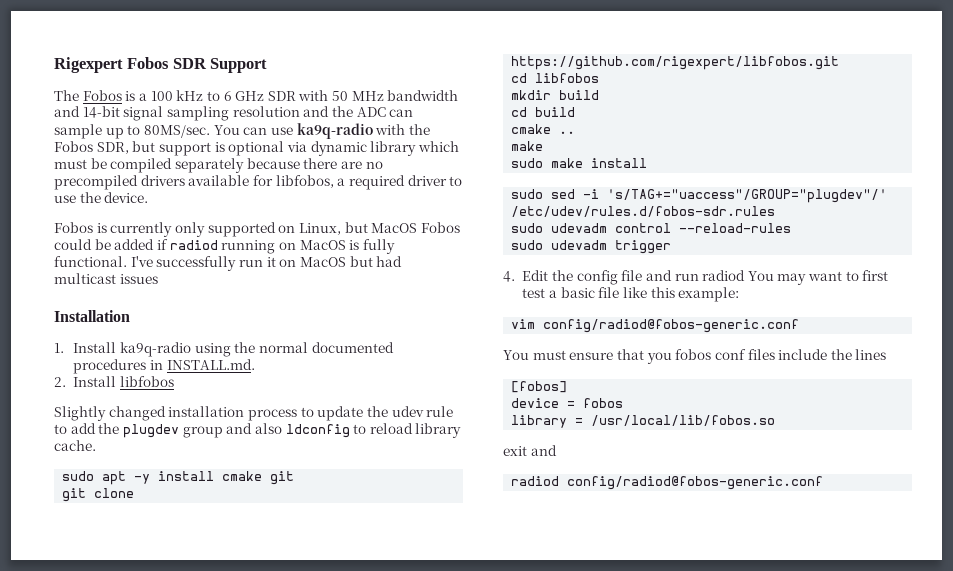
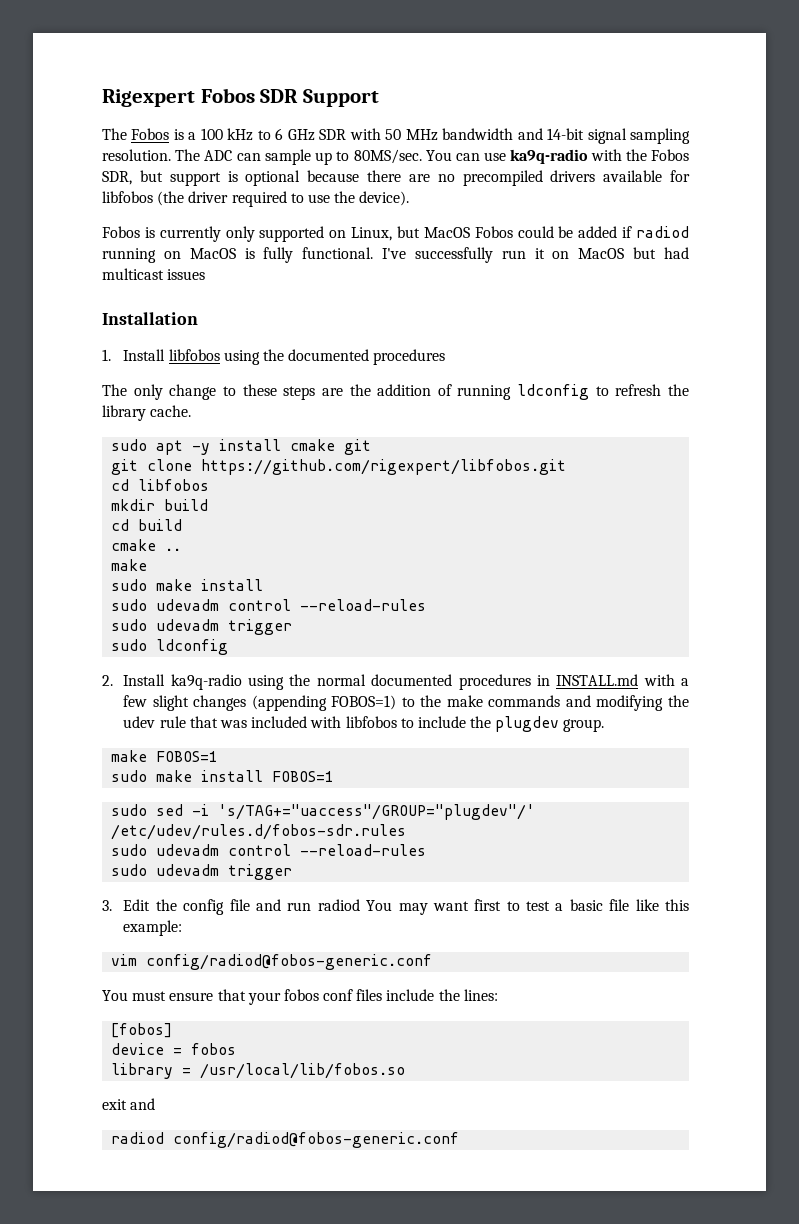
[232,106,353,117] resolution and the -> [102,149,201,161] resolution. The
[286,141,459,156] [54,158,244,173] via dynamic library which must be compiled separately -> (301, 178) none
[275,175,447,190] libfobos, a required driver -> [102,191,287,207] libfobos (the driver required
[104,192,149,203] device. -> [359,191,410,206] device).
[119,342,394,357] [73,359,255,374] [54,376,174,387] [54,406,454,421] [54,423,413,438] ka9q-radio using the normal documented procedures in INSTALL.md. // 2. Install libfobos // Slightly changed installation process to update the udev rule to add the plugdev group and also ldconfig to reload -> [168,349,446,365] [102,384,690,400] libfobos using the documented procedures // The only change to these steps are the addition of running ldconfig to refresh the
(648, 163) none -> [111,599,427,611] [111,619,293,635] [111,639,229,655] [102,674,689,690] [123,695,690,711] [123,716,605,732] [111,750,219,762] [111,770,335,782] // sudo udevadm control --reload-rules // sudo udevadm trigger // sudo ldconfig // 2. Install ka9q-radio using the normal documented procedures in INSTALL.md with a few slight changes (appending FOBOS=1) to the make commands and modifying the udev rule that was included with libfobos to include the plugdev group. // make FOBOS=1 // sudo make install FOBOS=1
[503,271,515,282] 4. -> [102,900,112,911] 3.
[845,270,889,281] to first -> [474,899,520,911] first to
[646,352,672,364] you -> [247,992,281,1005] your
[855,349,887,360] lines -> [463,989,498,1001] lines:

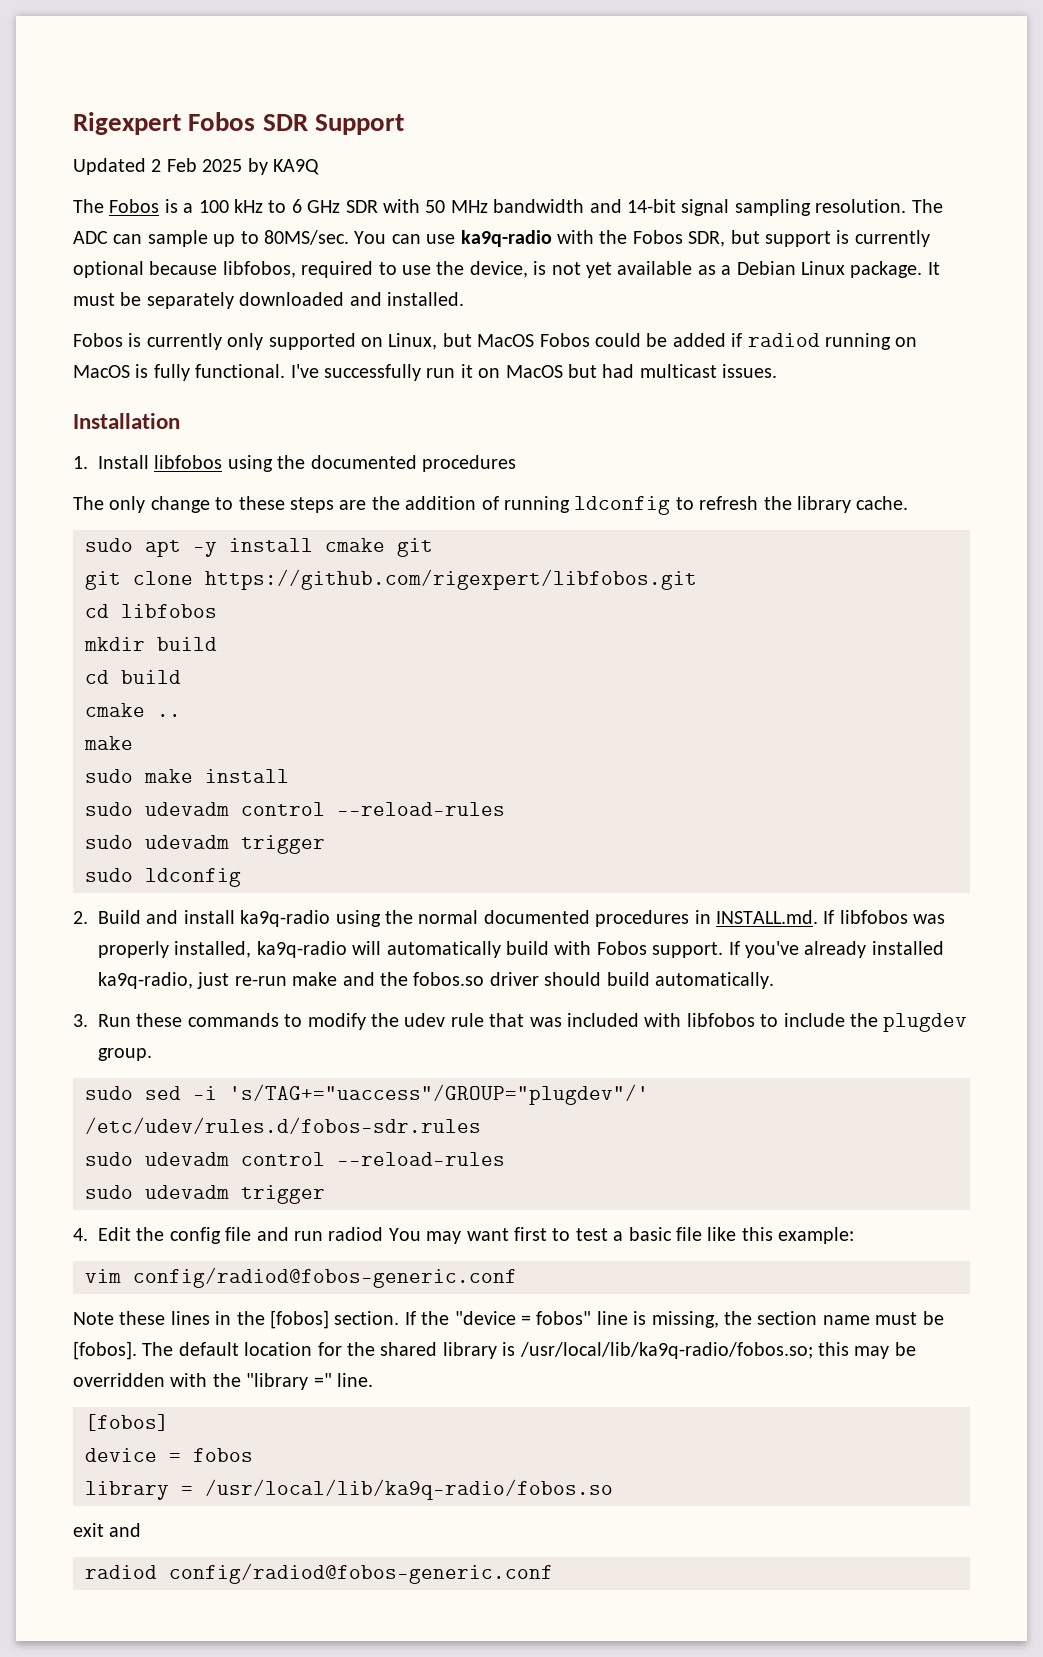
(380, 98) none -> [73,158,319,175] // Updated 2 Feb 2025 by KA9Q
(238, 176) none -> [854,230,930,247] currently
[367,170,690,186] [102,191,410,207] there are no precompiled drivers available for libfobos (the driver required to use the device). -> [222,261,940,278] [73,292,464,309] libfobos, required to use the device, is not yet available as a Debian Linux package. It must be separately downloaded and installed.
[167,269,206,280] issues -> [722,364,778,378] issues.
[123,674,166,686] Install -> [98,910,235,924] Build and install
[556,674,689,686] [123,695,664,711] INSTALL.md with a few slight changes (appending FOBOS=1) to the make commands and modifying -> [715,910,946,924] [98,941,944,958] [98,972,774,989] [73,1013,366,1030] INSTALL.md. If libfobos was properly installed, ka9q-radio will automatically build with Fobos support. If you've already installed ka9q-radio, just re-run make and the fobos.so driver should build automatically. // 3. Run these commands to modify
[111,750,219,762] [111,770,335,782] // make FOBOS=1 // sudo make install FOBOS=1 -> (152, 1054) none
[102,900,112,911] 3. -> [73,1228,88,1241] 4.
[102,989,498,1005] You must ensure that your fobos conf files include the lines: -> [73,1310,944,1329] [73,1341,916,1360] [73,1373,373,1390] Note these lines in the [fobos] section. If the "device = fobos" line is missing, the section name must be [fobos]. The default location for the shared library is /usr/local/lib/ka9q-radio/fobos.so; this may be overridden with the "library =" line.
[200,1063,406,1079] /usr/local/lib/fobos.so -> [205,1479,613,1500] /usr/local/lib/ka9q-radio/fobos.so

